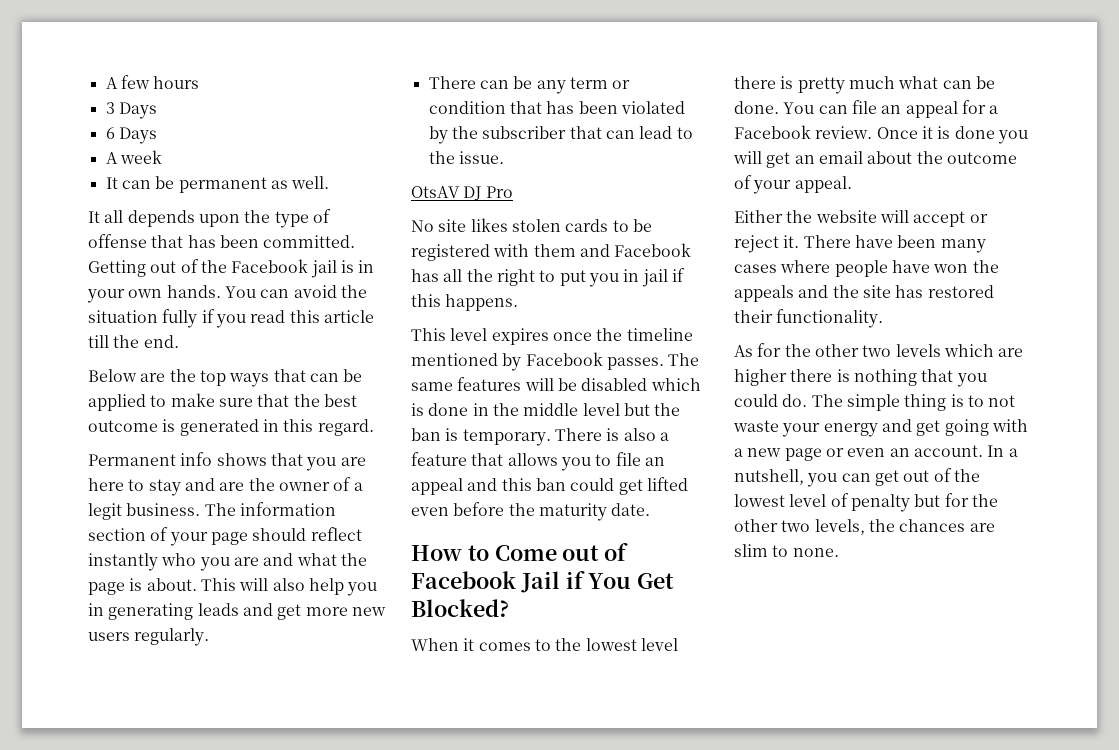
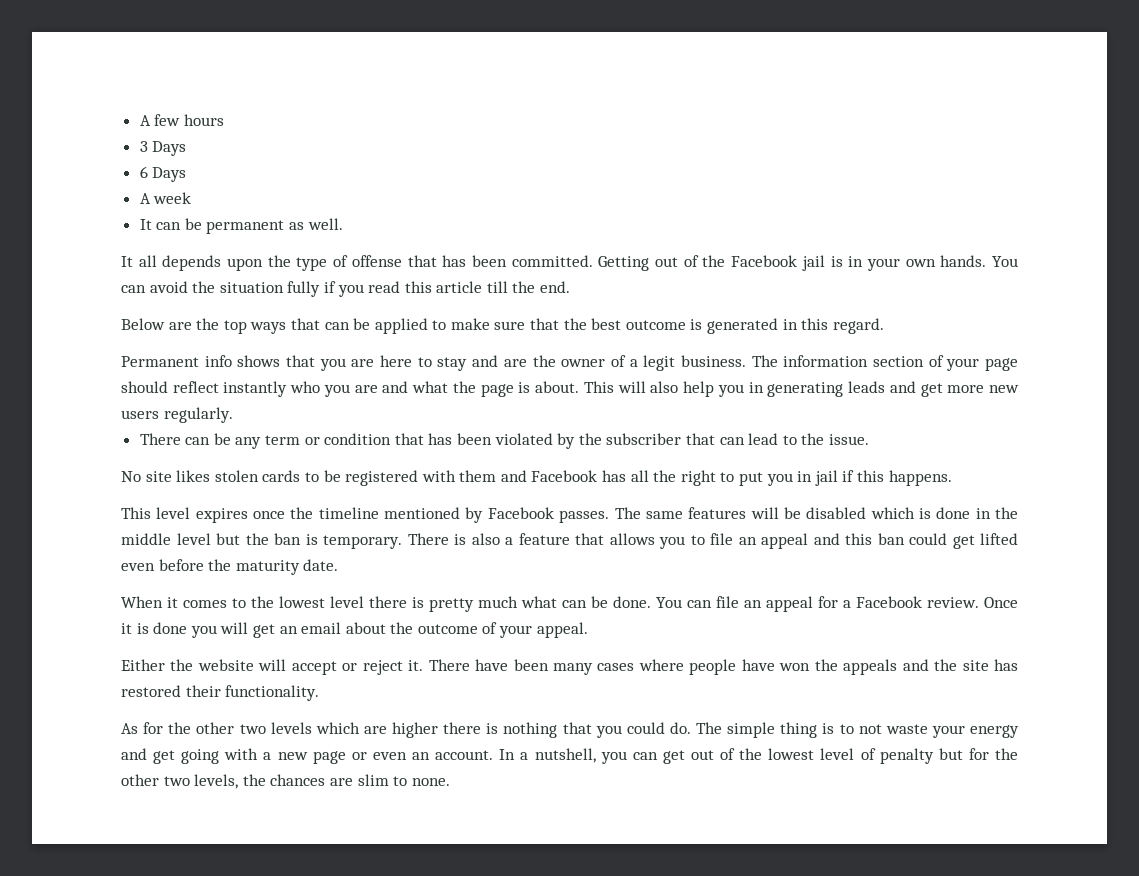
[411,186,513,201] // OtsAV DJ Pro -> (869, 439) none
[411,543,629,561] [411,571,675,593] [411,599,509,617] // How to Come out of Facebook Jail if You Get Blocked? -> (339, 565) none

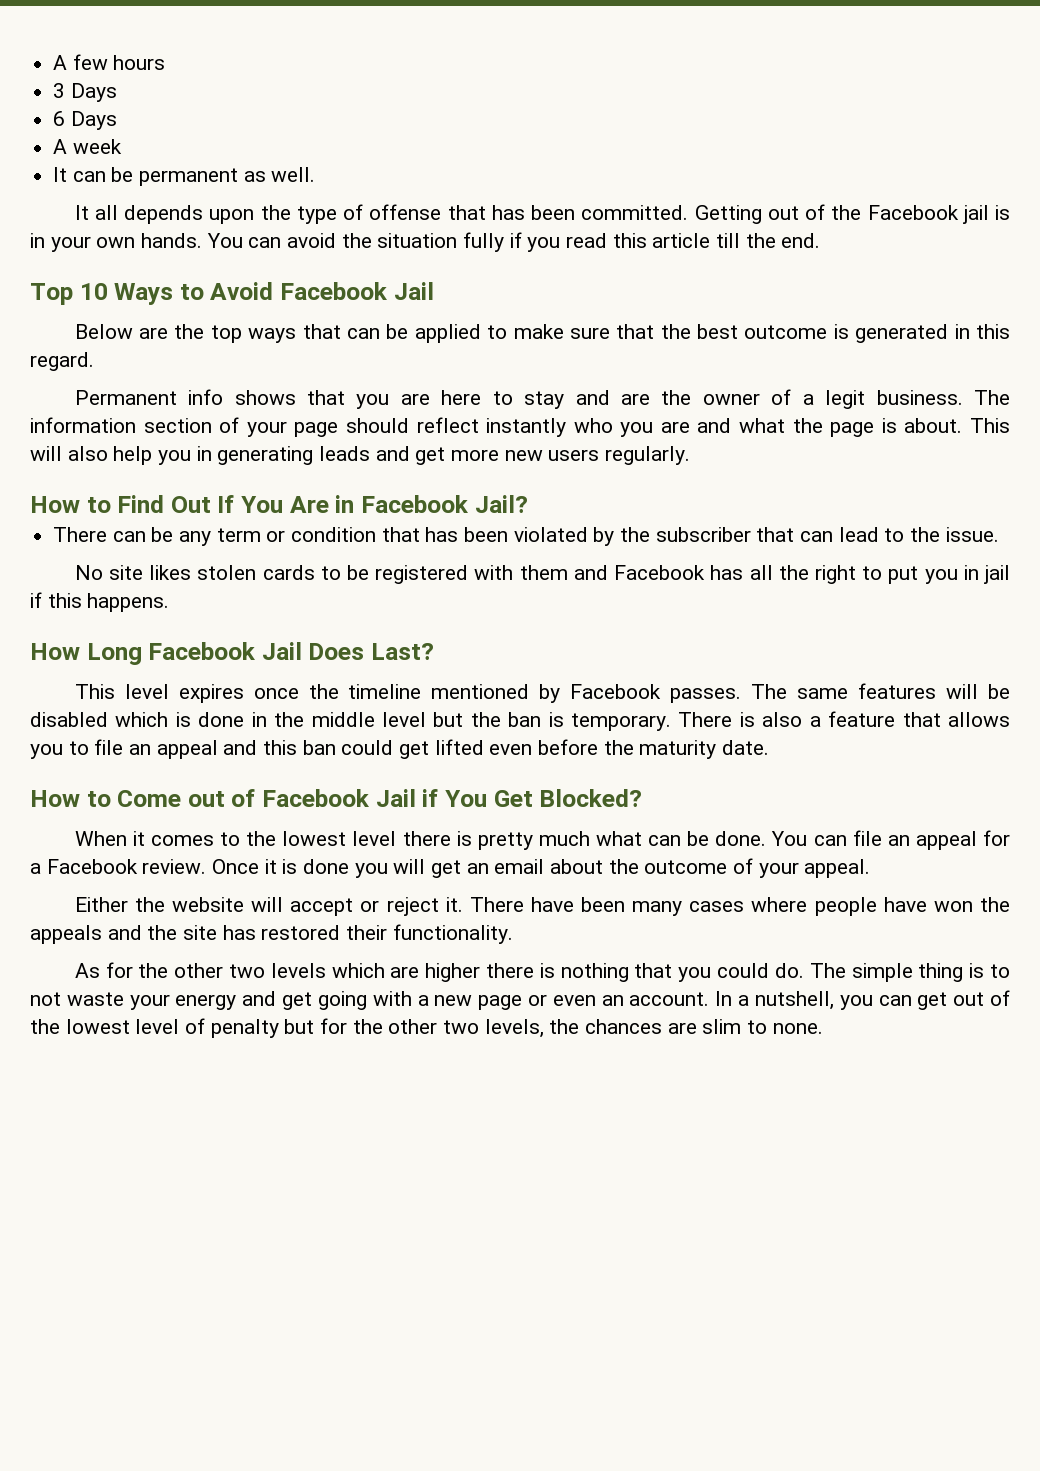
(571, 287) none -> [30,282,434,305] // Top 10 Ways to Avoid Facebook Jail
(233, 415) none -> [30,495,528,513] // How to Find Out If You Are in Facebook Jail?
(952, 478) none -> [30,642,435,665] // How Long Facebook Jail Does Last?
(339, 565) none -> [30,789,643,807] // How to Come out of Facebook Jail if You Get Blocked?

